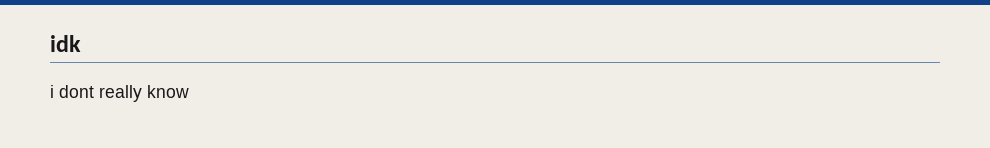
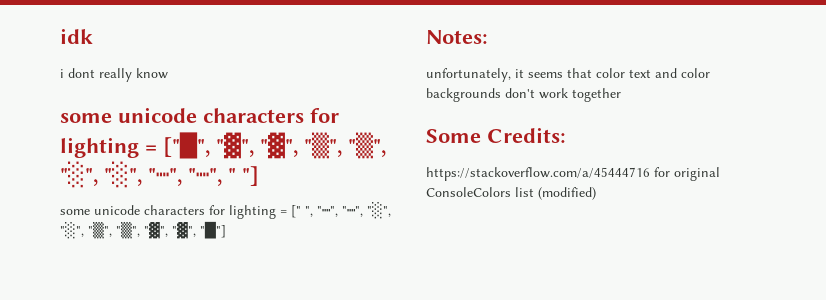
(189, 91) none -> [60,107,339,123] [60,132,386,159] [60,161,259,188] [60,202,391,219] [60,221,226,239] [426,30,488,44] [426,68,710,82] [426,88,621,102] [426,127,566,143] [426,167,720,181] [426,187,596,200] // some unicode characters for lighting = ["█", "▓", "▓", "▒", "▒", "░", "░", "┉", "┉", " "] // some unicode characters for lighting = [" ", "┉", "┉", "░", "░", "▒", "▒", "▓", "▓", "█"] // Notes: // unfortunately, it seems that color text and color backgrounds don't work together // Some Credits: // https://stackoverflow.com/a/45444716 for original ConsoleColors list (modified)

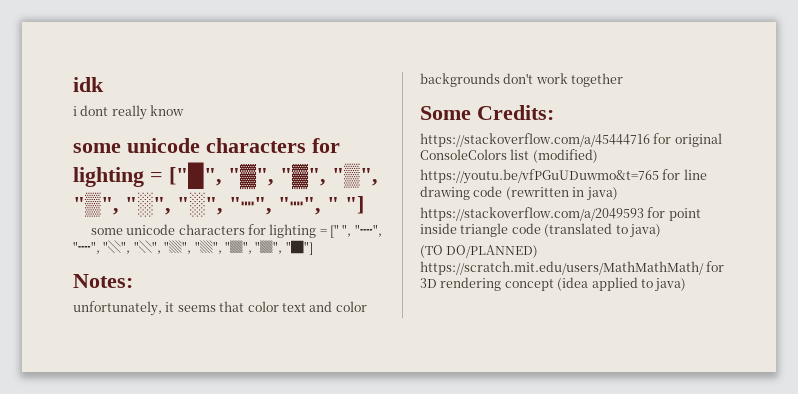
(596, 193) none -> [420,169,707,184] [420,186,618,201] [420,207,701,221] [420,223,661,238] [420,245,539,258] [420,261,725,275] [420,277,687,292] // https://youtu.be/vfPGuUDuwmo&t=765 for line drawing code (rewritten in java) // https://stackoverflow.com/a/2049593 for point inside triangle code (translated to java) // (TO DO/PLANNED) https://scratch.mit.edu/users/MathMathMath/ for 3D rendering concept (idea applied to java)

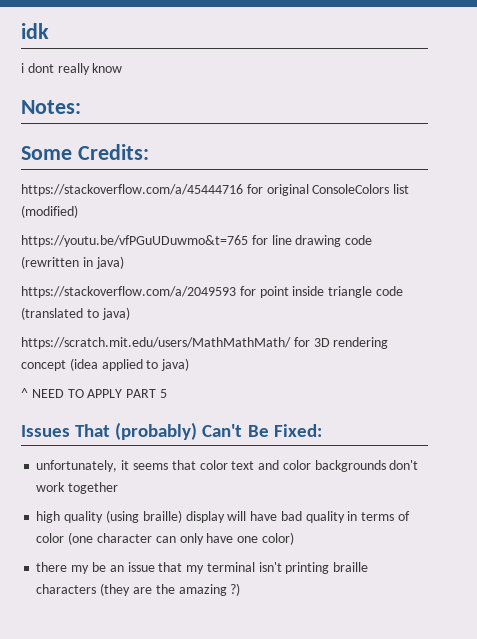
[73,138,340,153] [73,162,378,190] [73,192,364,217] [90,224,382,238] [73,240,313,255] [73,274,133,288] [73,301,367,316] [420,73,624,87] some unicode characters for lighting = ["█", "▓", "▓", "▒", "▒", "░", "░", "┉", "┉", " "] // some unicode characters for lighting = [" ", "┉", "┉", "░", "░", "▒", "▒", "▓", "▓", "█"] // Notes: // unfortunately, it seems that color text and color backgrounds don't work together -> [21,100,81,114] Notes:
[420,245,539,258] (TO DO/PLANNED) -> (130, 313) none
(687, 285) none -> [21,388,167,398] [21,422,322,440] [36,460,419,472] [36,482,119,494] [36,510,410,523] [36,532,294,545] [36,562,369,574] [36,583,241,596] // ^ NEED TO APPLY PART 5 // Issues That (probably) Can't Be Fixed: // unfortunately, it seems that color text and color backgrounds don't work together // high quality (using braille) display will have bad quality in terms of color (one character can only have one color) // there my be an issue that my terminal isn't printing braille characters (they are the amazing ?)

